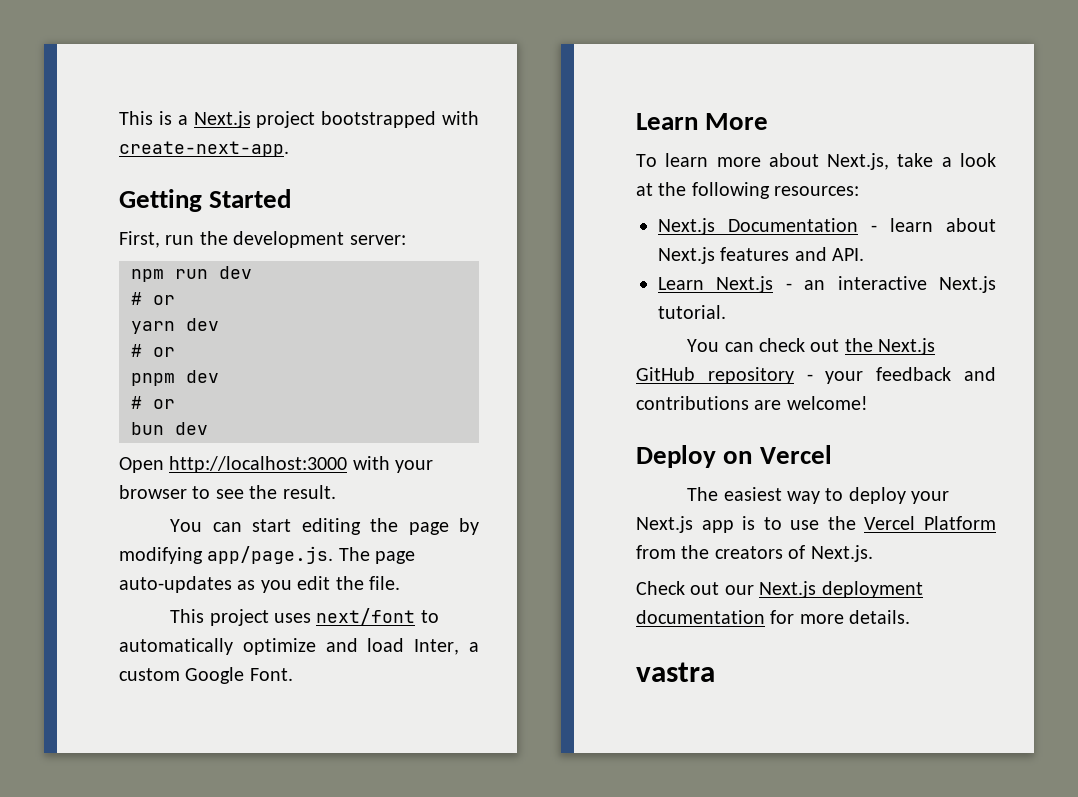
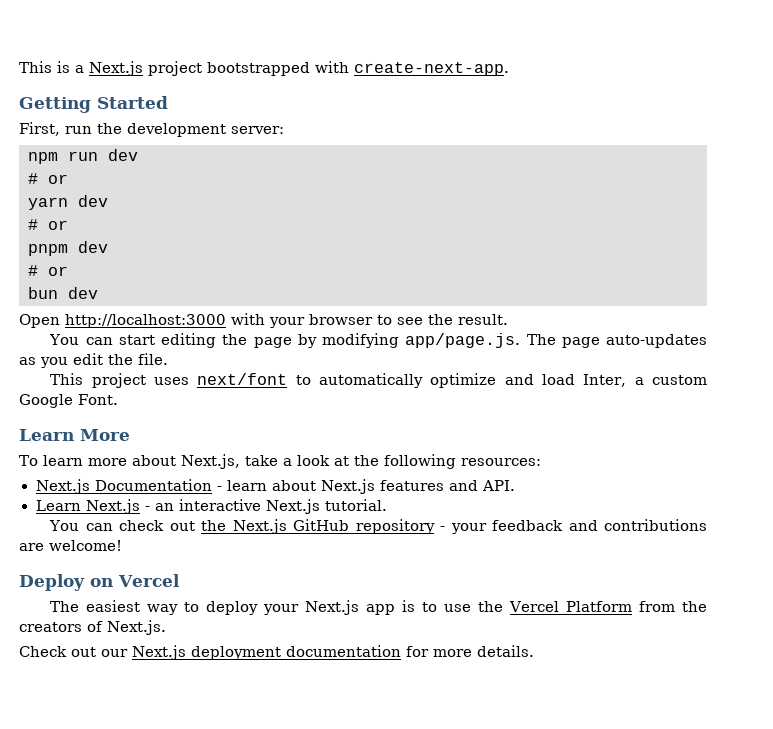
[636,662,715,682] // vastra -> (534, 651) none

